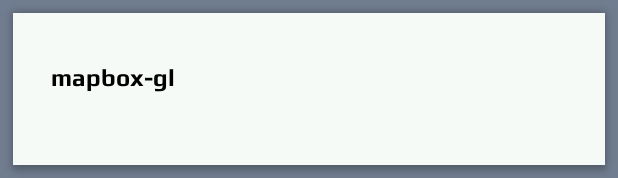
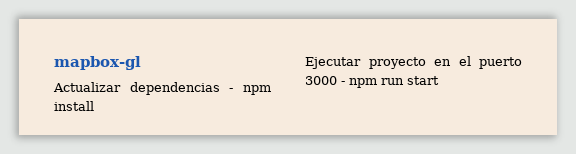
(175, 80) none -> [53,82,271,95] [54,101,94,111] [305,56,522,69] [305,76,439,88] // Actualizar dependencias - npm install // Ejecutar proyecto en el puerto 3000 - npm run start

